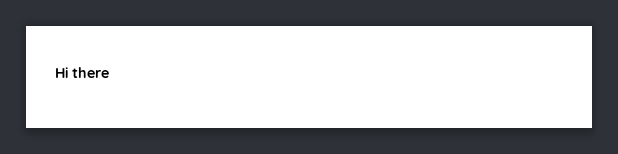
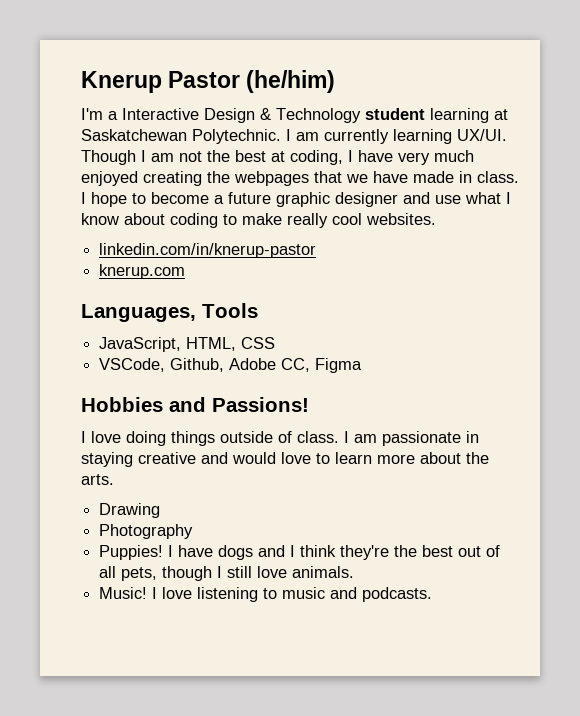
[55,67,109,78] Hi there -> [81,70,336,93] [81,108,508,123] [81,129,507,144] [81,150,474,165] [81,171,519,186] [81,192,511,207] [81,213,436,228] [99,243,317,258] [99,264,186,279] [81,303,258,322] [99,337,276,352] [99,358,363,373] [81,397,309,412] [81,431,479,446] [81,452,489,467] [81,474,114,485] [99,503,161,518] [99,524,194,539] [99,545,501,560] [99,566,355,581] [99,587,433,602] Knerup Pastor (he/him) // I'm a Interactive Design & Technology student learning at Saskatchewan Polytechnic. I am currently learning UX/UI. Though I am not the best at coding, I have very much enjoyed creating the webpages that we have made in class. I hope to become a future graphic designer and use what I know about coding to make really cool websites. // linkedin.com/in/knerup-pastor // knerup.com // Languages, Tools // JavaScript, HTML, CSS // VSCode, Github, Adobe CC, Figma // Hobbies and Passions! // I love doing things outside of class. I am passionate in staying creative and would love to learn more about the arts. // Drawing // Photography // Puppies! I have dogs and I think they're the best out of all pets, though I still love animals. // Music! I love listening to music and podcasts.

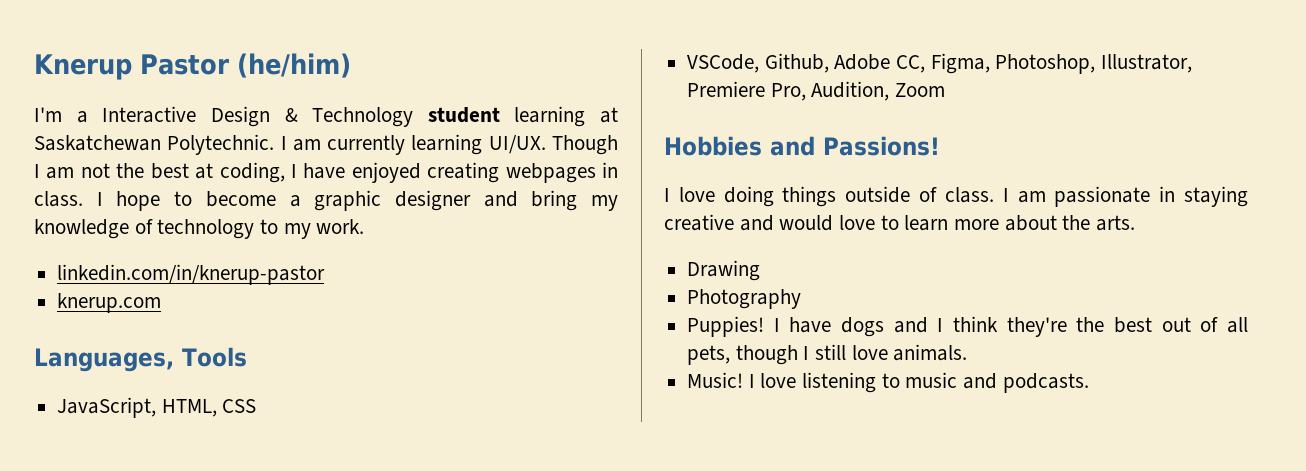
[457,129,507,141] UX/UI. -> [488,135,546,154] UI/UX.
[398,150,474,165] [81,171,454,186] very much enjoyed creating the webpages that we have made -> [351,162,596,183] enjoyed creating webpages
[228,192,271,204] future -> (301, 201) none
[435,192,511,204] [81,213,436,228] use what I know about coding to make really cool websites. -> [531,190,618,211] [34,219,365,239] bring my knowledge of technology to my work.
[315,358,363,373] Figma -> [930,53,1193,74] [687,81,946,101] Figma, Photoshop, Illustrator, Premiere Pro, Audition, Zoom

